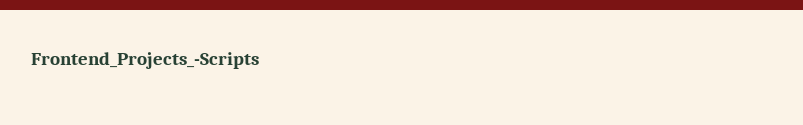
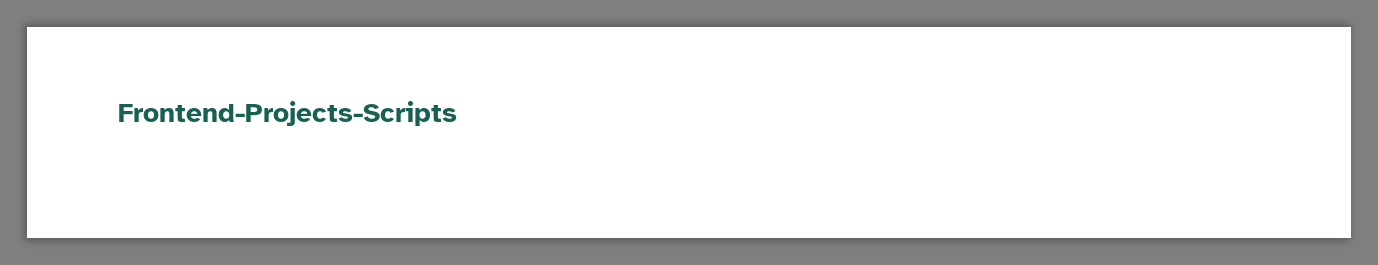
[31,52,259,69] Frontend_Projects_-Scripts -> [118,101,457,126] Frontend-Projects-Scripts

